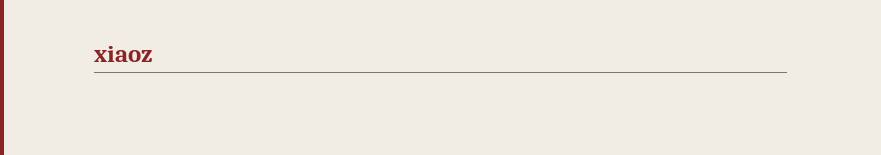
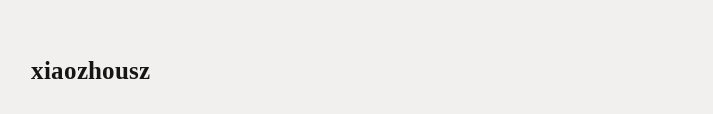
[94,46,153,62] xiaoz -> [31,61,150,79] xiaozhousz

